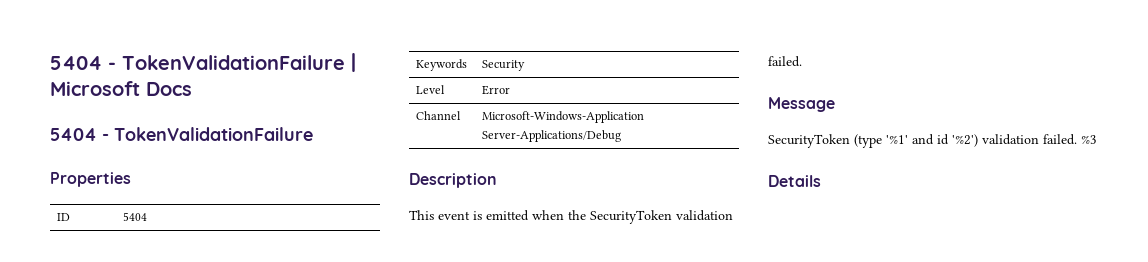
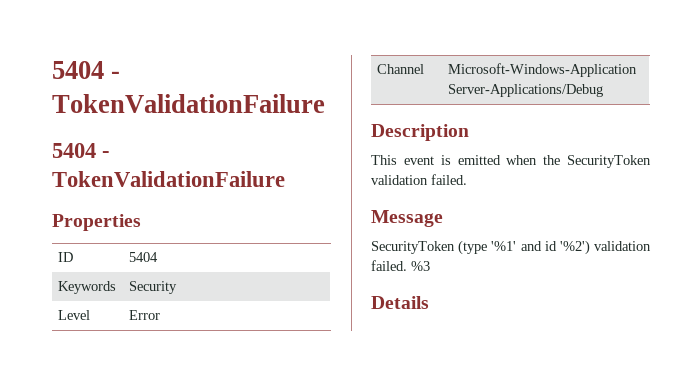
[50,53,356,72] [50,81,192,96] 5404 - TokenValidationFailure | Microsoft Docs -> [52,61,121,79] [52,94,325,113] 5404 - TokenValidationFailure

